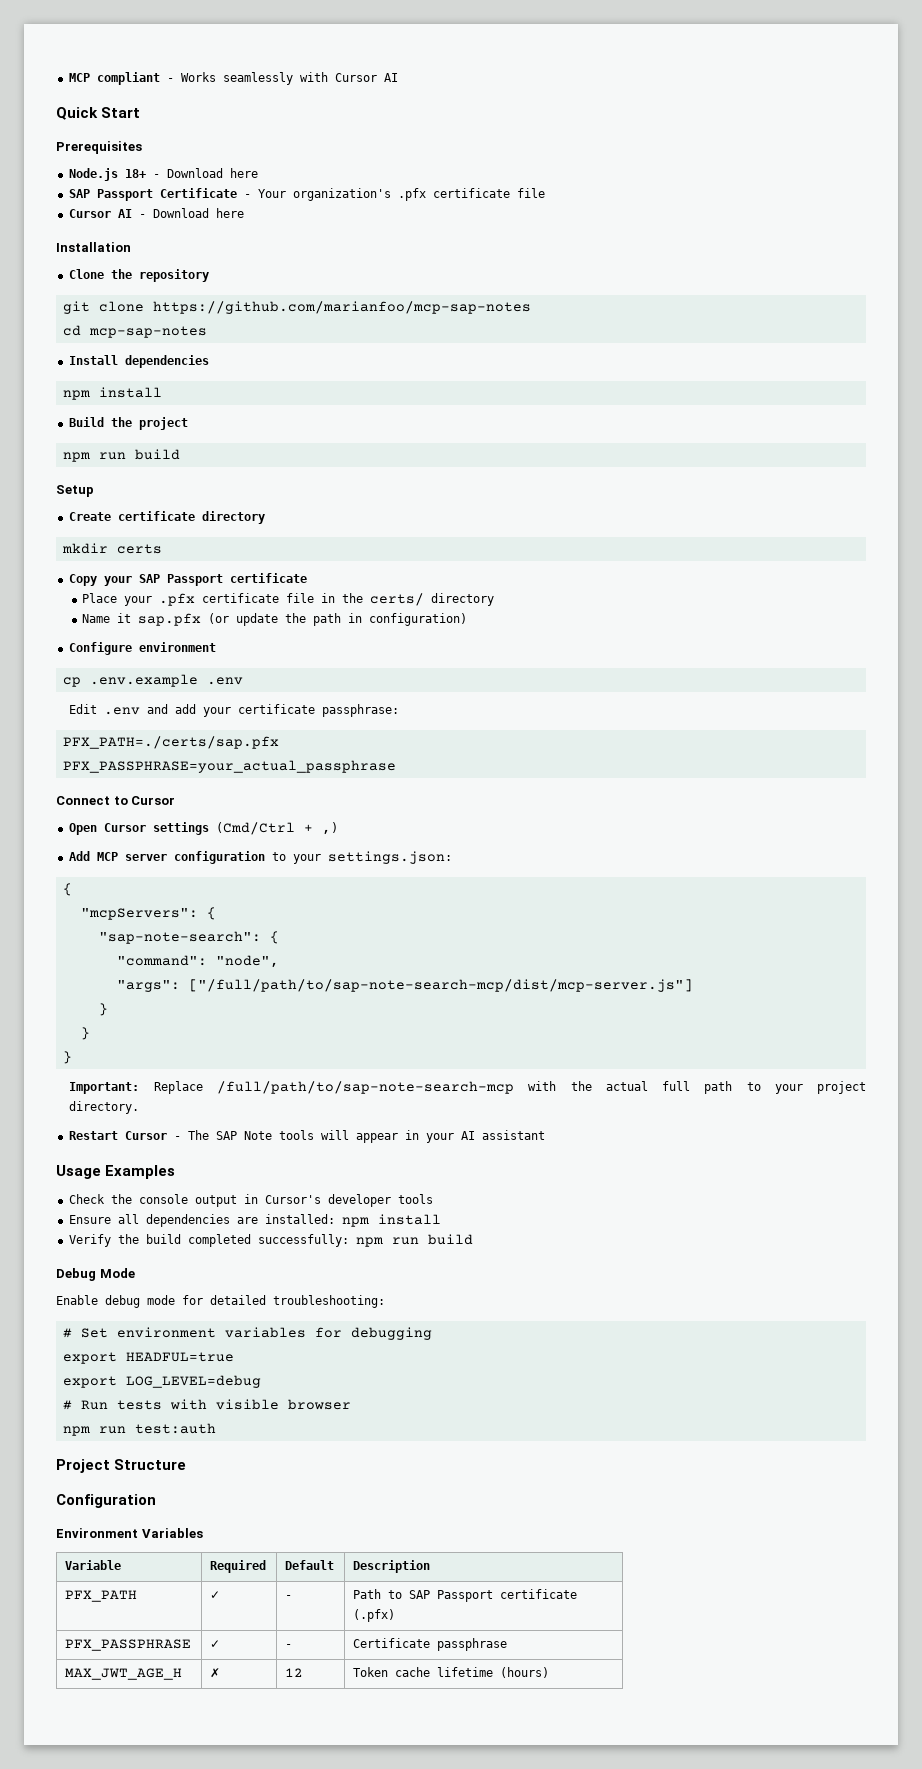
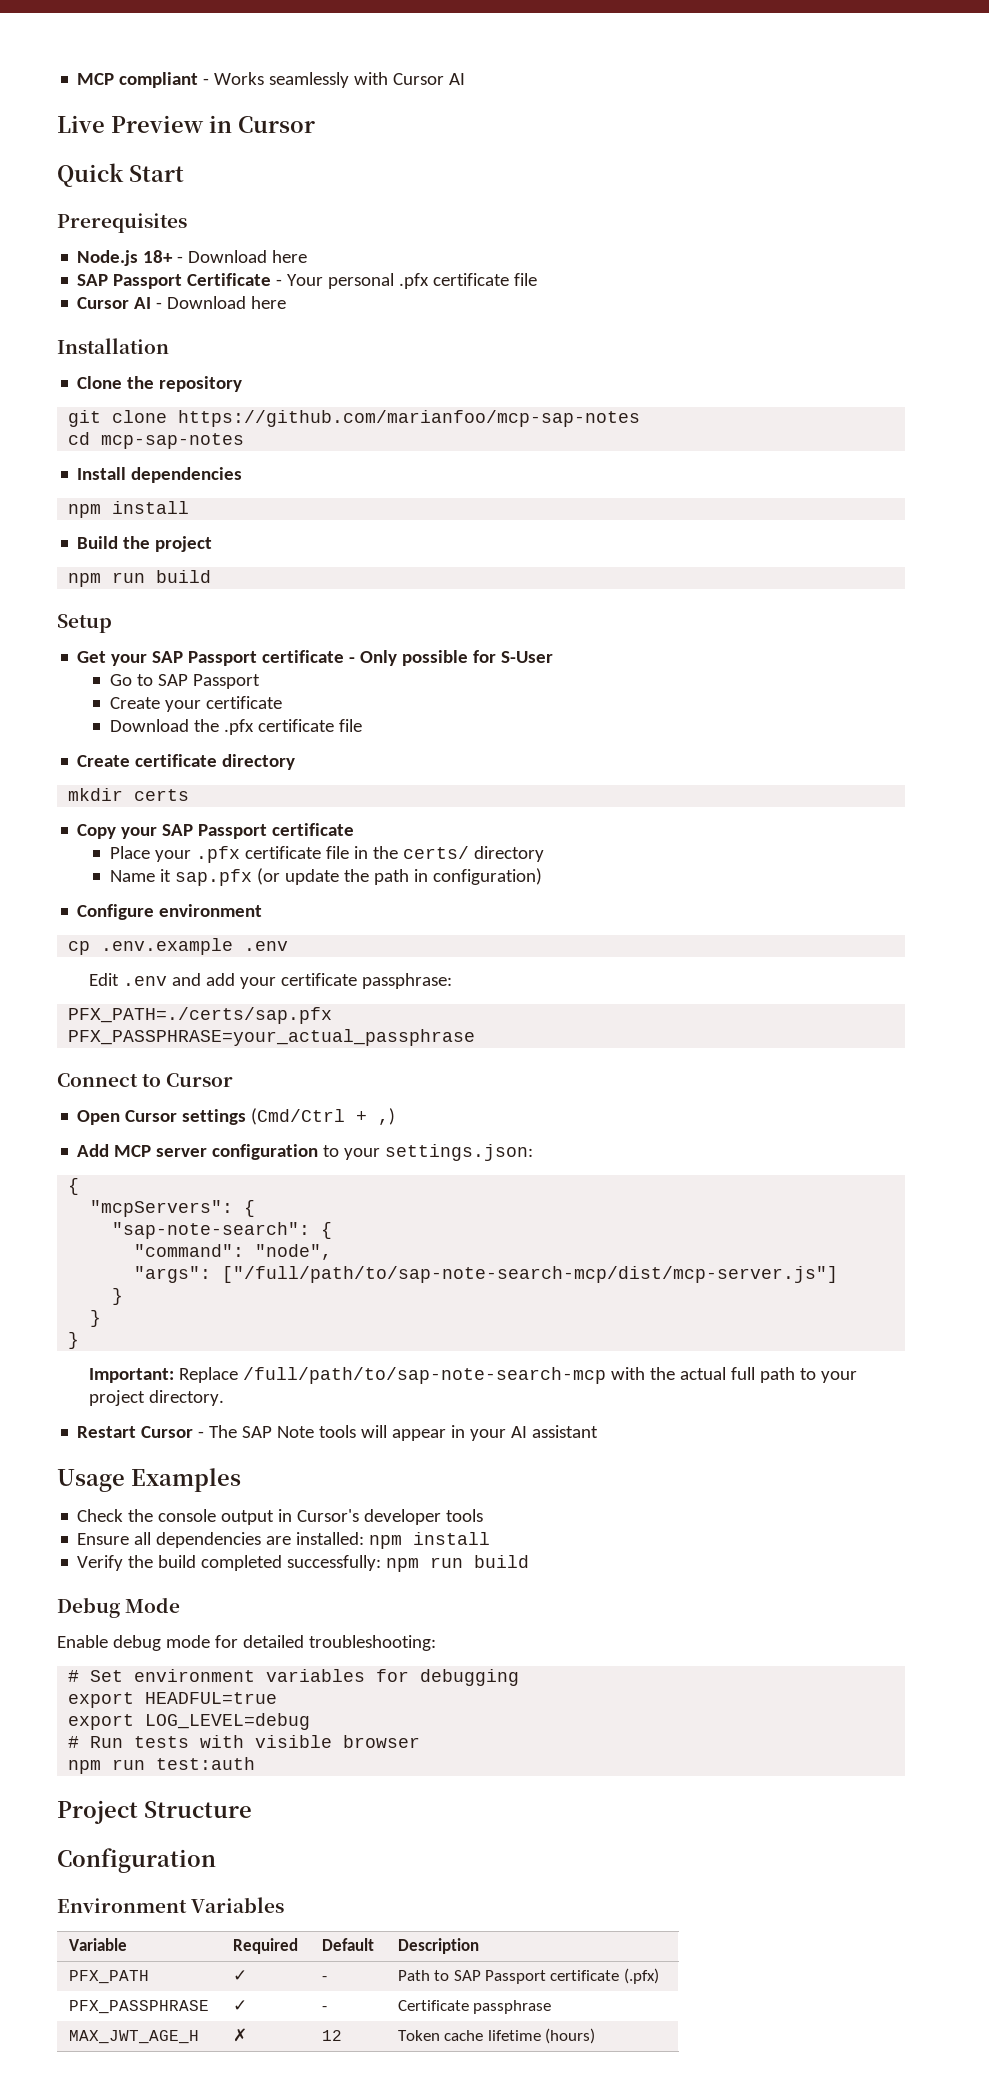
(398, 77) none -> [57,115,315,133] // Live Preview in Cursor
[292,188,391,201] organization's -> [328,273,395,289] personal
(94, 491) none -> [77,650,554,666] [109,674,260,689] [109,696,282,712] [109,719,362,735] // Get your SAP Passport certificate - Only possible for S-User // Go to SAP Passport // Create your certificate // Download the .pfx certificate file

